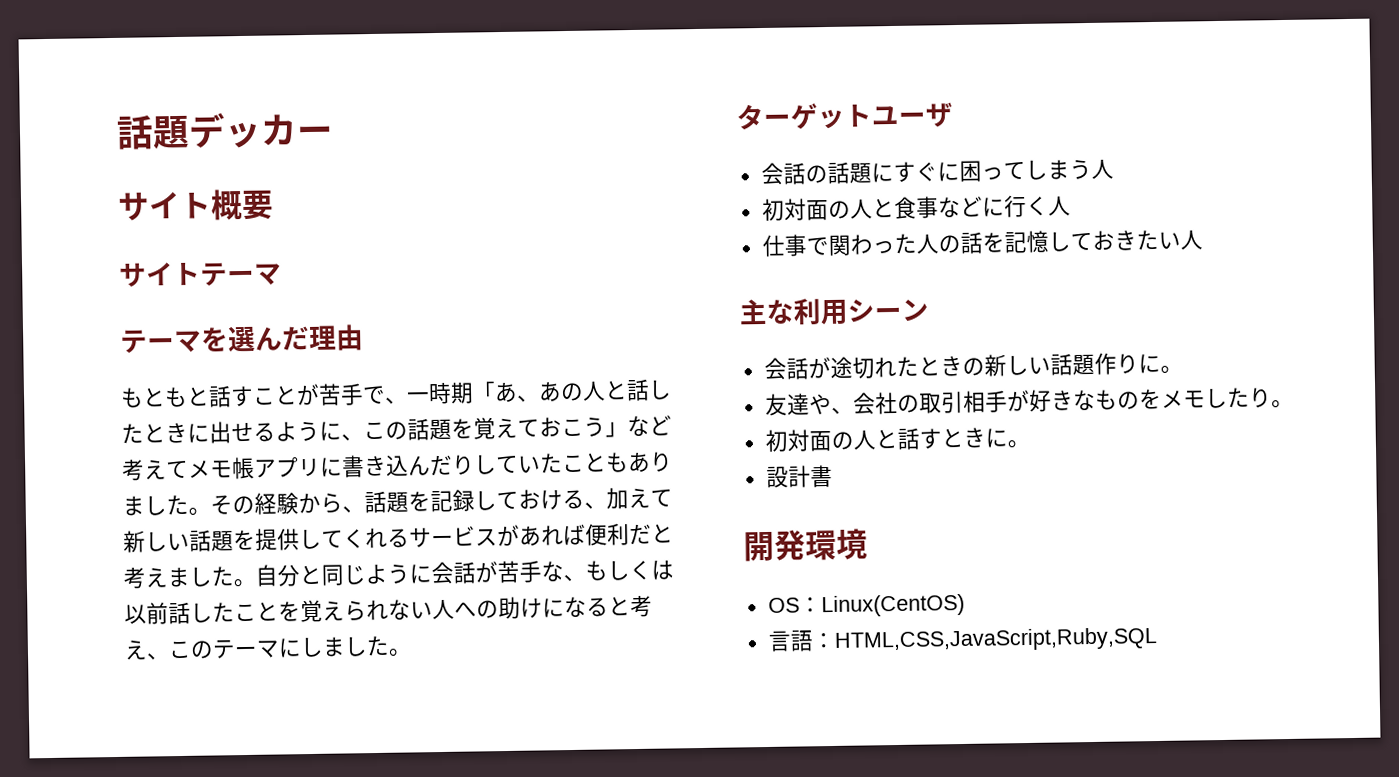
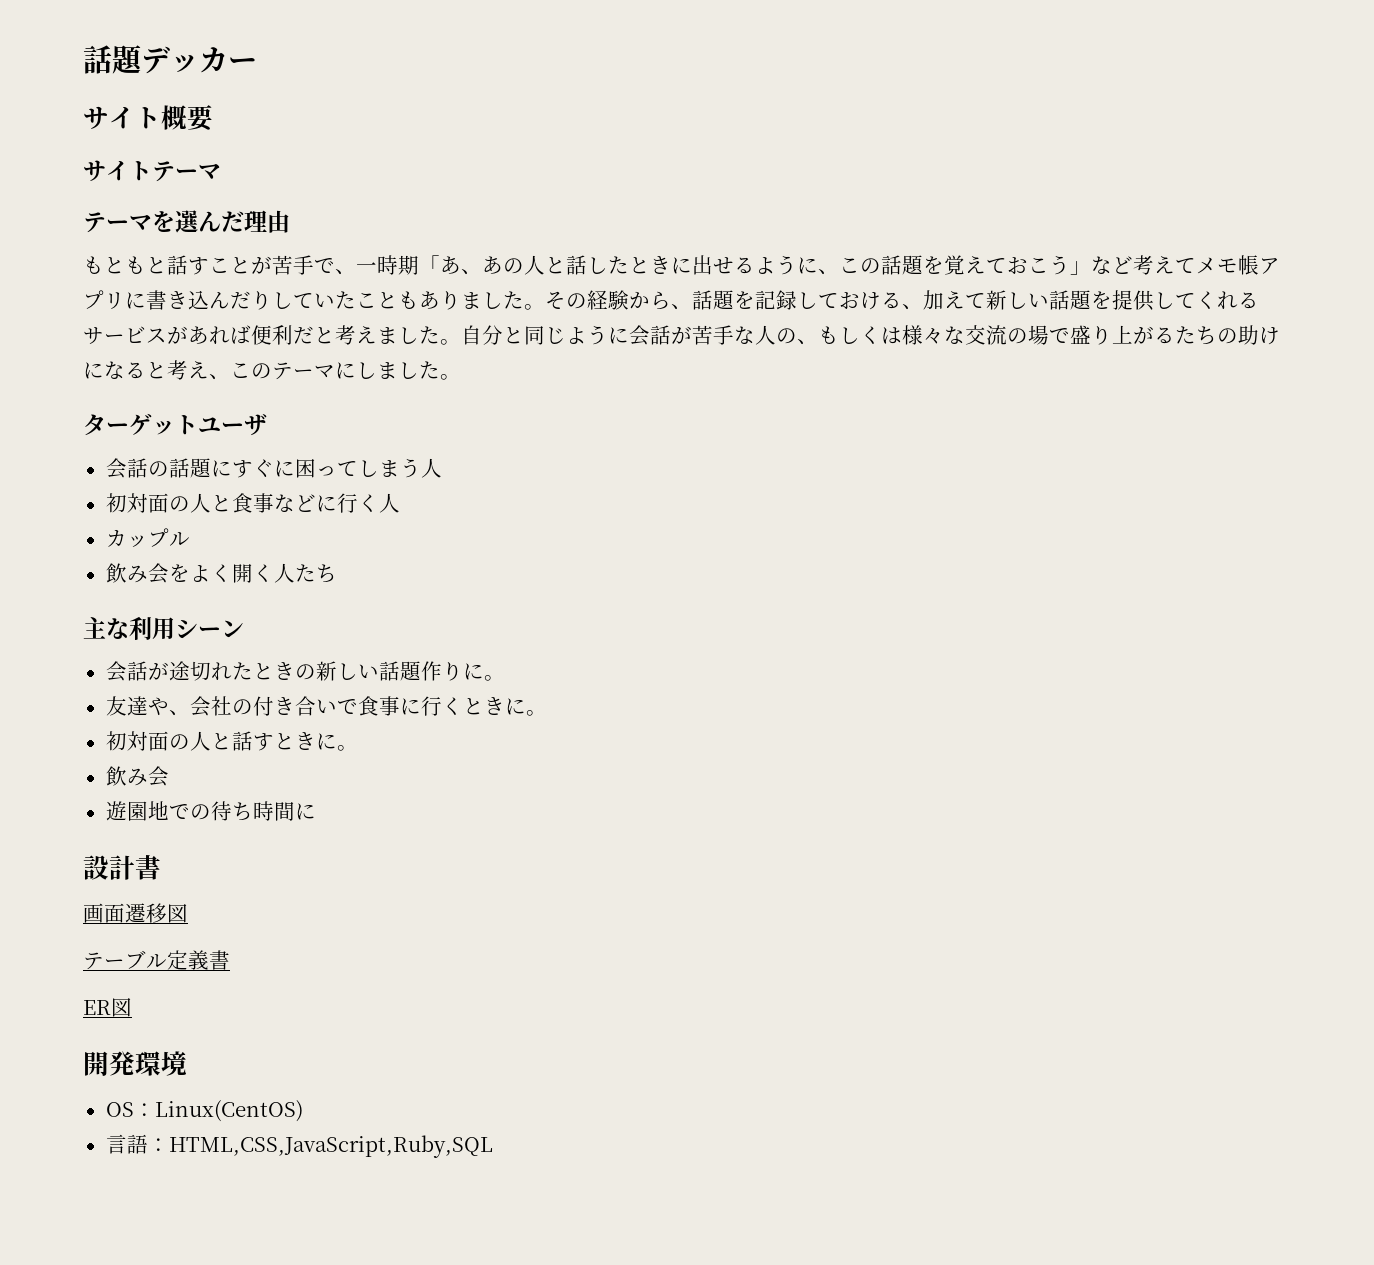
(564, 571) none -> [755,325,797,345] 人の
[124,599,477,625] 以前話したことを覚えられない人へ -> [902,325,1217,345] 様々な交流の場で盛り上がるたち
[761,229,1203,258] 仕事で関わった人の話を記憶しておきたい人 -> [105,528,190,548] [105,563,337,584] カップル // 飲み会をよく開く人たち
[918,387,1272,414] 取引相手が好きなものをメモしたり -> [252,696,526,716] 付き合いで食事に行くときに
[765,464,833,488] 設計書 -> [105,766,169,787] [105,801,316,821] [83,855,161,880] [83,903,188,923] [83,950,230,970] [83,998,132,1017] 飲み会 // 遊園地での待ち時間に // 設計書 // 画面遷移図 // テーブル定義書 // ER図

